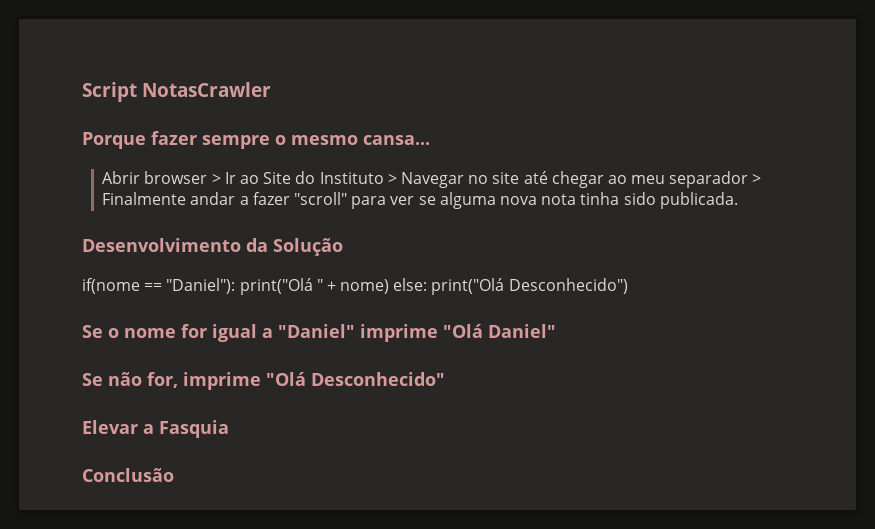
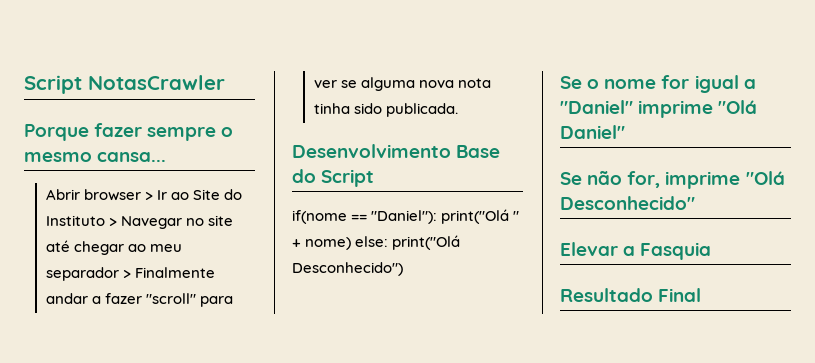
[246,238,343,256] da Solução -> [456,145,501,158] [292,169,375,187] Base do Script
[82,468,174,482] Conclusão -> [560,288,702,302] Resultado Final

